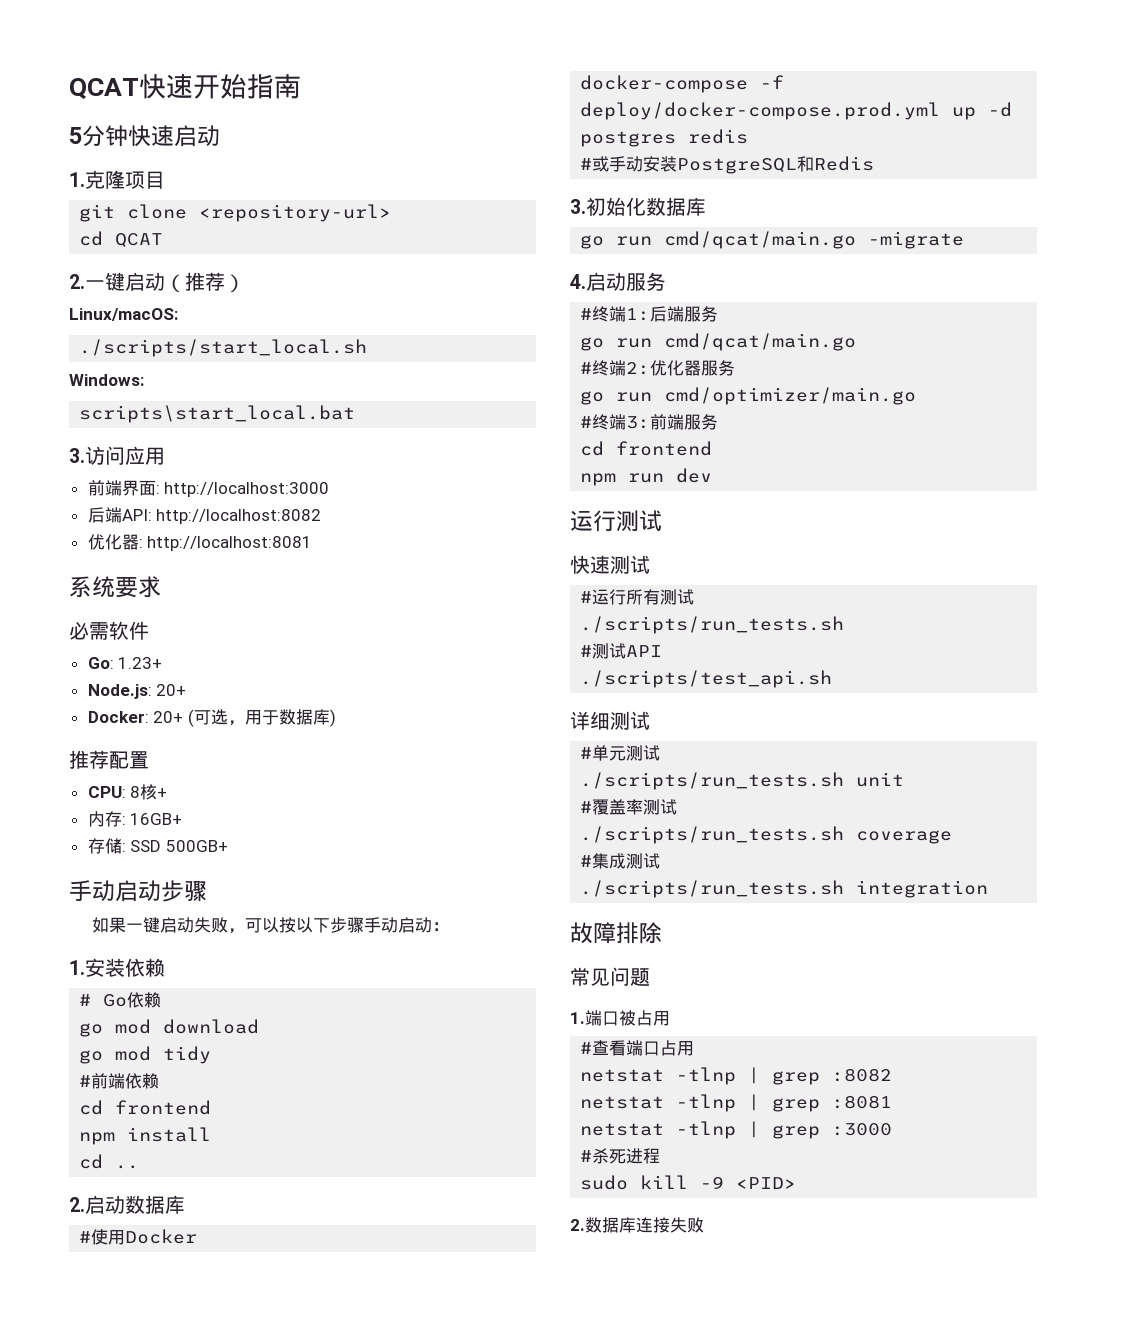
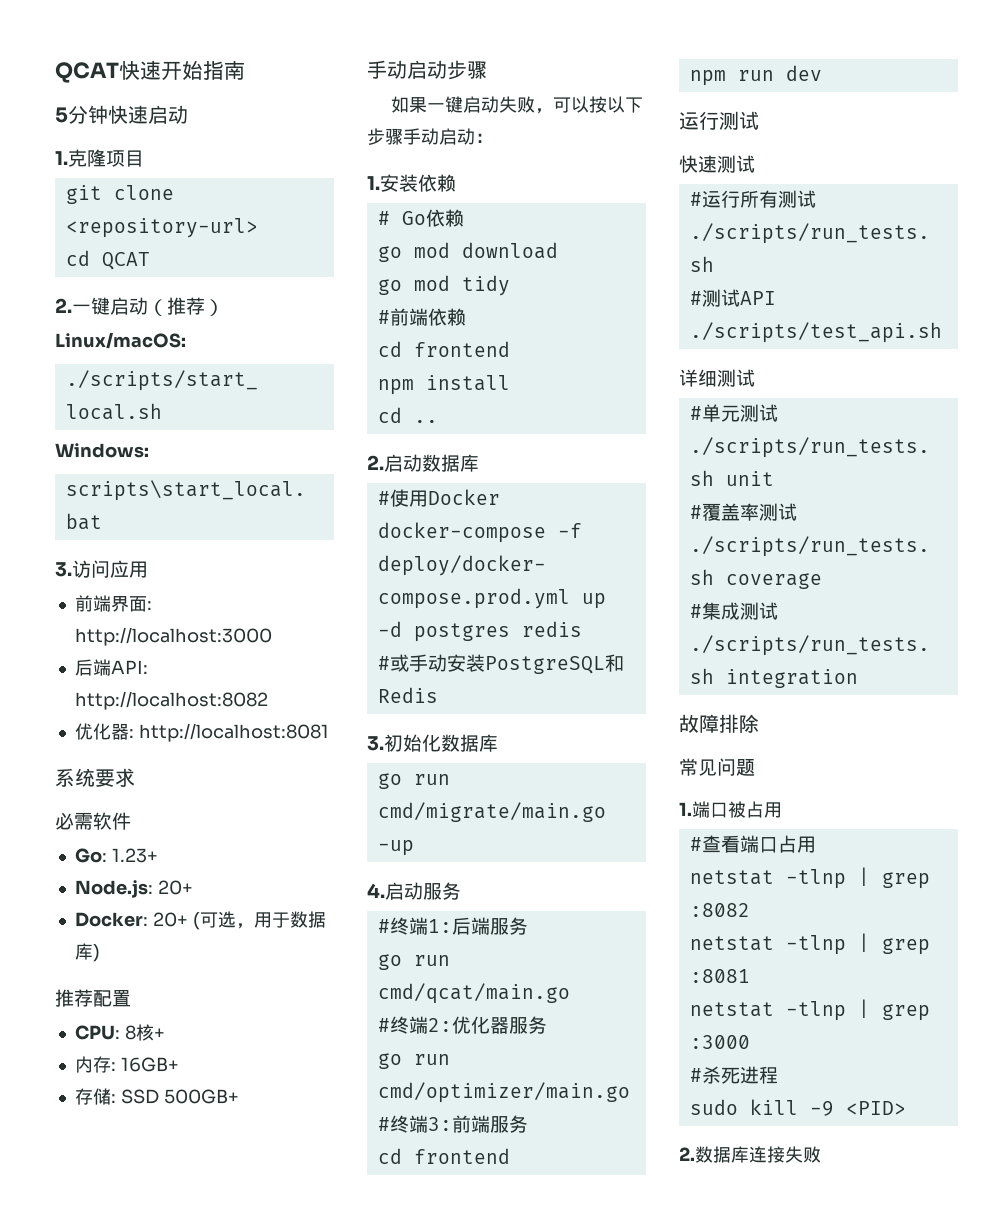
[664,231,965,249] cmd/qcat/main.go -migrate -> [377,802,606,822] [377,840,414,856] cmd/migrate/main.go -up

